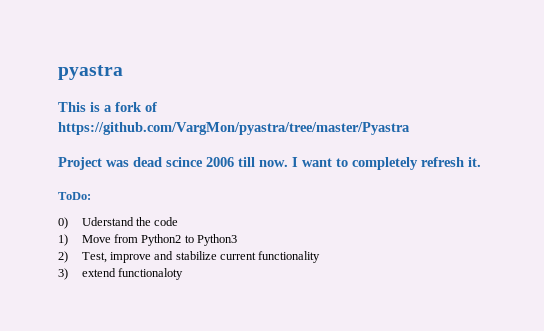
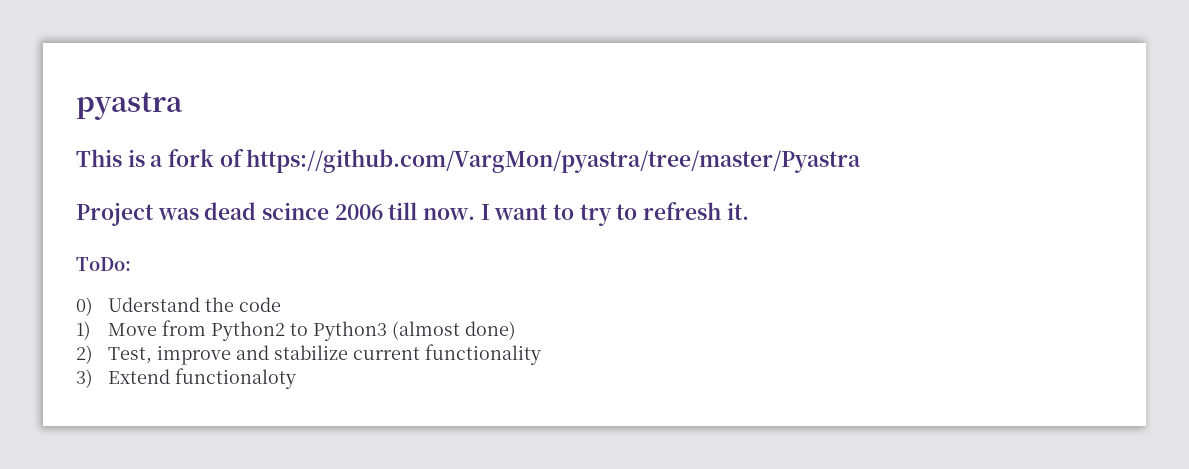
[352,157,418,170] completely -> [579,204,638,226] try to
(238, 240) none -> [392,321,517,340] (almost done)
[81,268,116,277] extend -> [108,369,171,384] Extend

